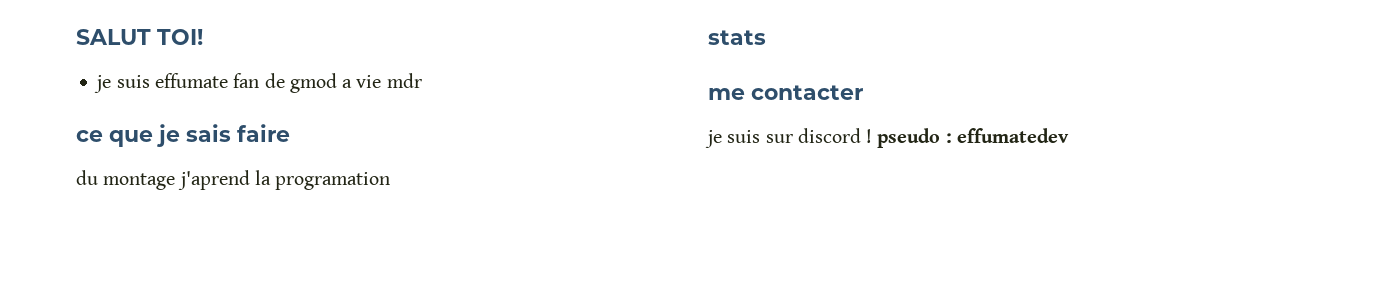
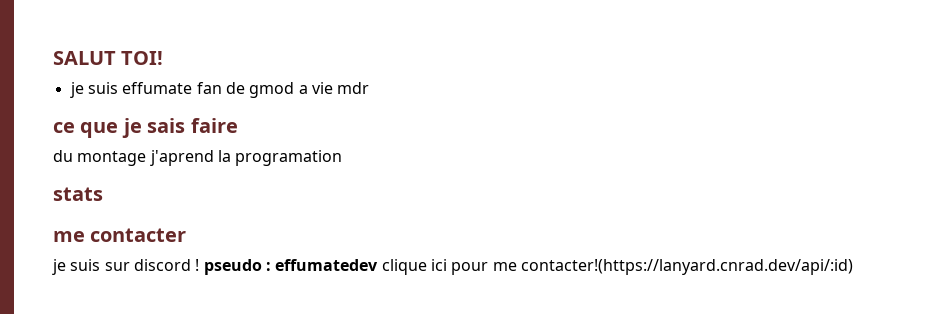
(1069, 135) none -> [381,259,853,275] clique ici pour me contacter!(https://lanyard.cnrad.dev/api/:id)

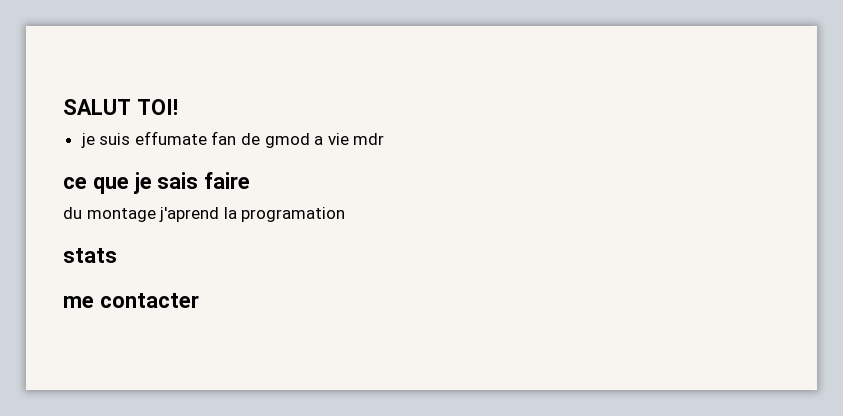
[52,259,853,275] // je suis sur discord ! pseudo : effumatedev clique ici pour me contacter!(https://lanyard.cnrad.dev/api/:id) -> (199, 300) none

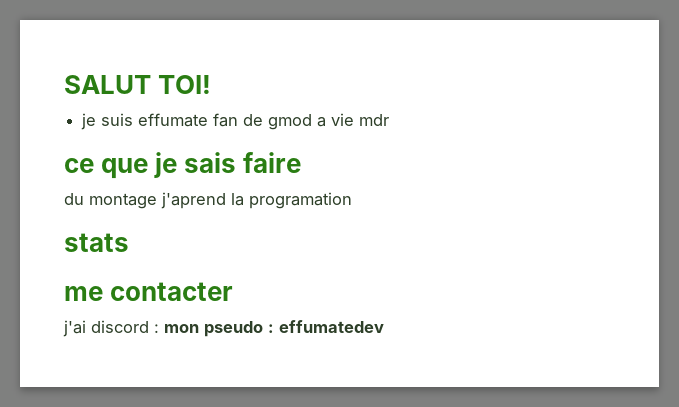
(199, 300) none -> [63,320,384,337] // j'ai discord : mon pseudo : effumatedev

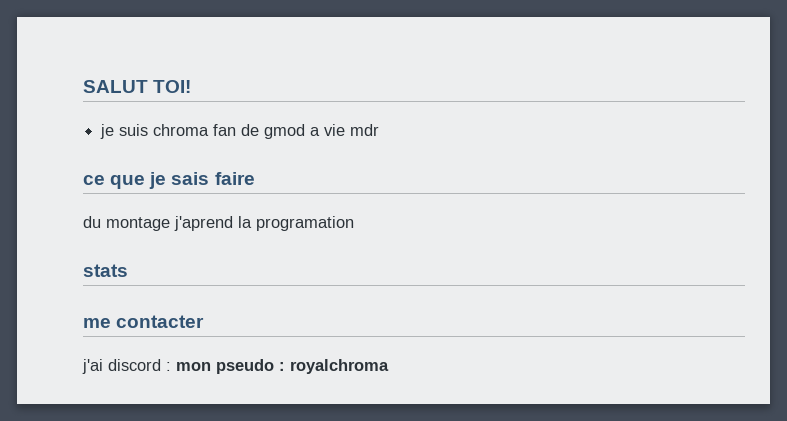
[138,113,209,127] effumate -> [153,124,210,136] chroma
[279,320,384,333] effumatedev -> [290,359,389,374] royalchroma

